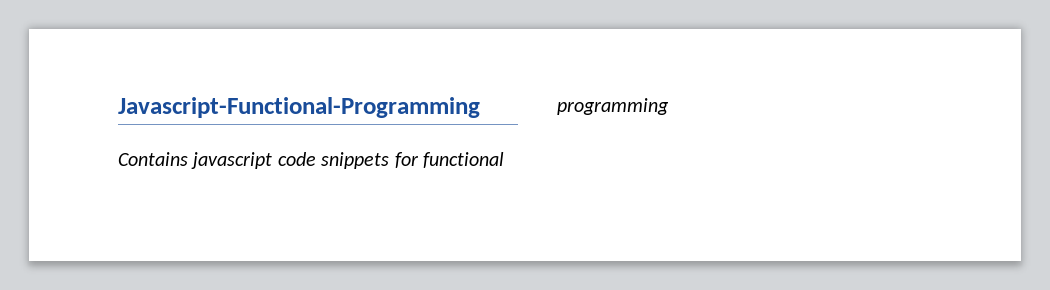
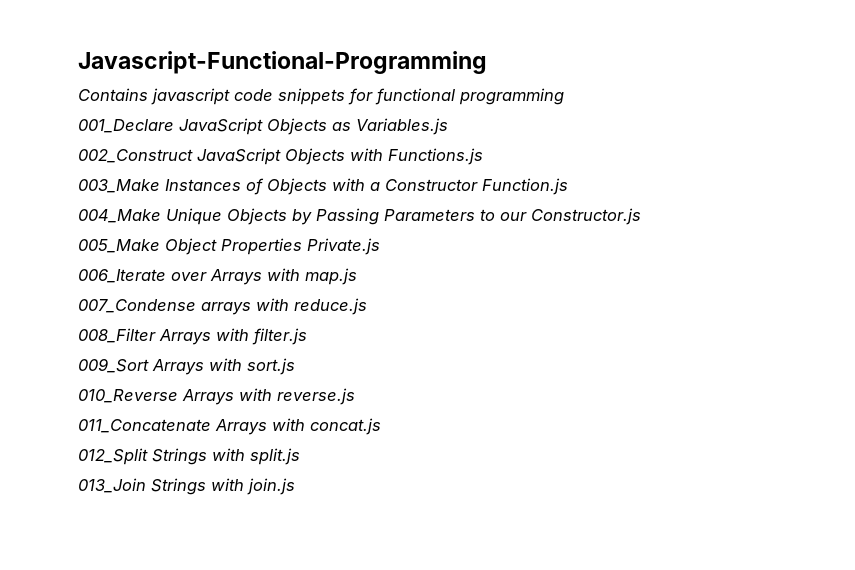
(669, 106) none -> [78,118,448,135] [78,148,483,165] [78,178,568,195] [78,208,641,225] [78,238,380,255] [78,268,357,285] [78,298,367,315] [78,328,307,345] [78,358,295,375] [78,388,355,405] [78,418,381,435] [78,448,300,465] [78,478,295,495] // 001_Declare JavaScript Objects as Variables.js // 002_Construct JavaScript Objects with Functions.js // 003_Make Instances of Objects with a Constructor Function.js // 004_Make Unique Objects by Passing Parameters to our Constructor.js // 005_Make Object Properties Private.js // 006_Iterate over Arrays with map.js // 007_Condense arrays with reduce.js // 008_Filter Arrays with filter.js // 009_Sort Arrays with sort.js // 010_Reverse Arrays with reverse.js // 011_Concatenate Arrays with concat.js // 012_Split Strings with split.js // 013_Join Strings with join.js

